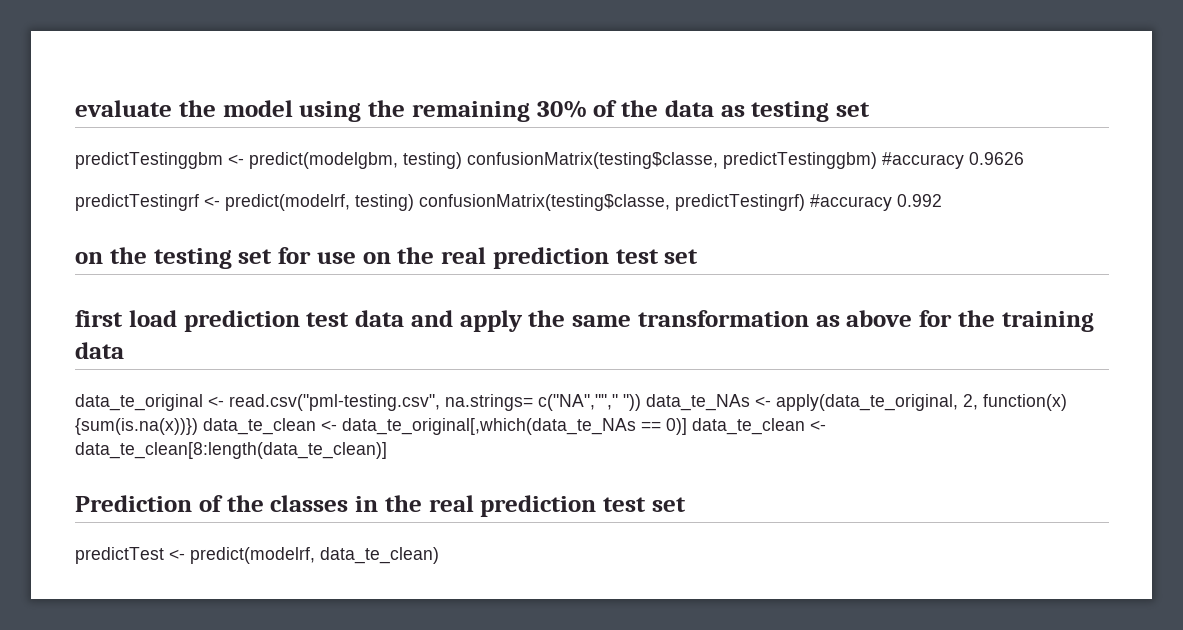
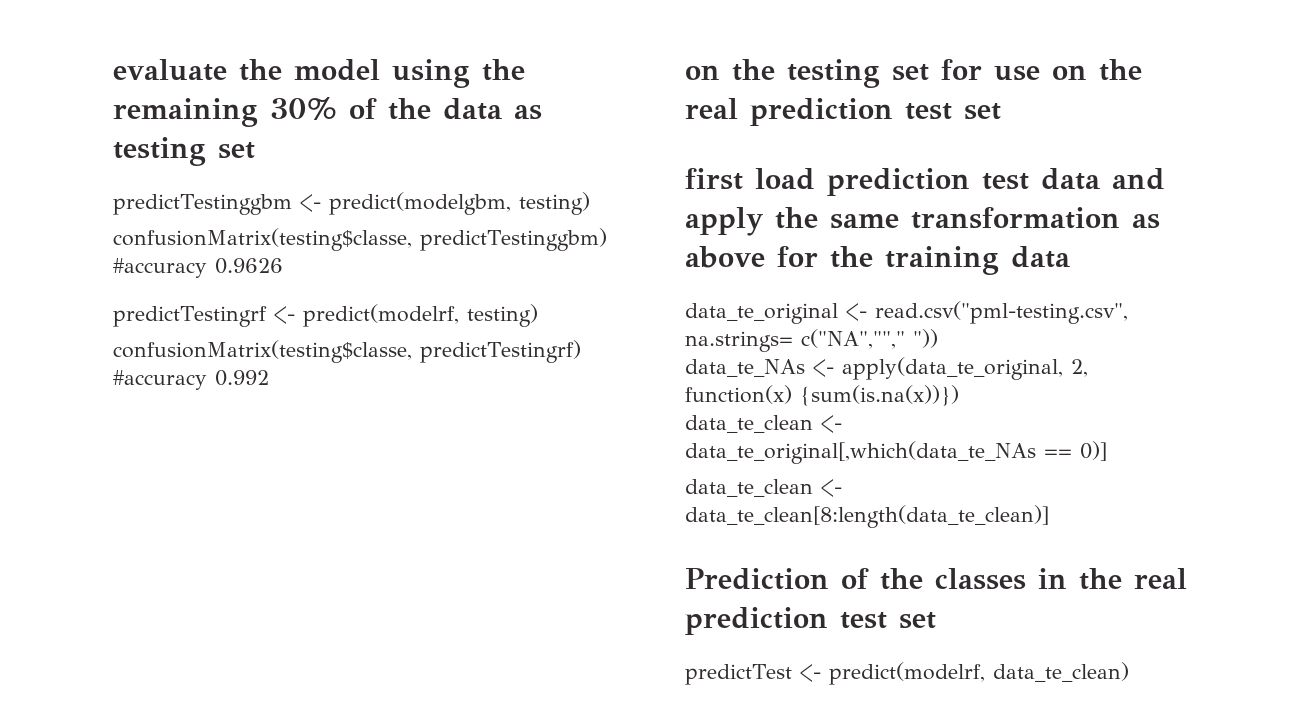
(462, 160) none -> (590, 203) //
(414, 202) none -> (538, 315) //
(641, 402) none -> (938, 338) //
(198, 426) none -> (959, 395) //
(687, 426) none -> (1107, 451) //

